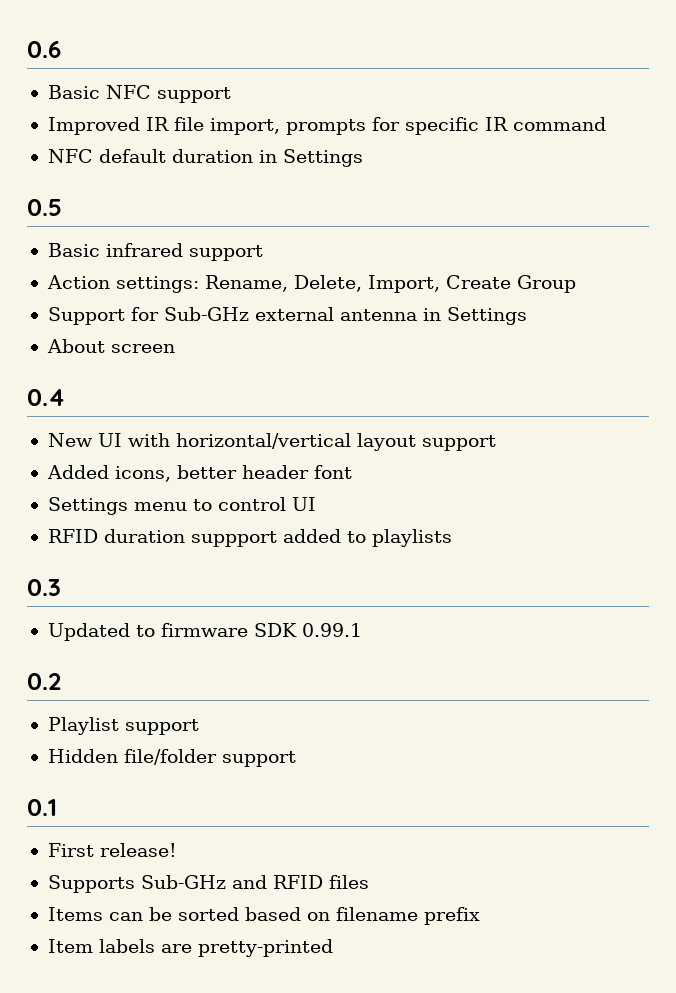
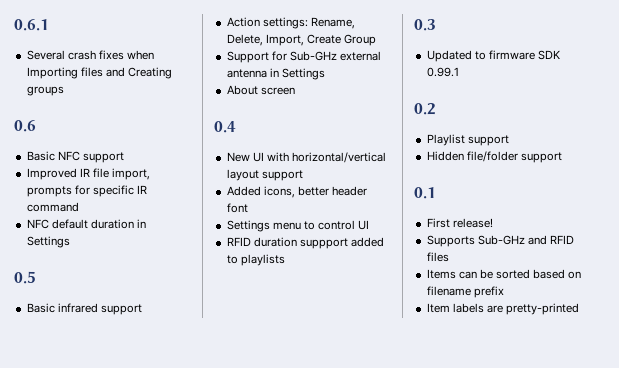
(27, 49) none -> [14,19,49,31] [26,50,154,60] [26,67,172,79] [26,86,64,96] 0.6.1 // Several crash fixes when Importing files and Creating groups //

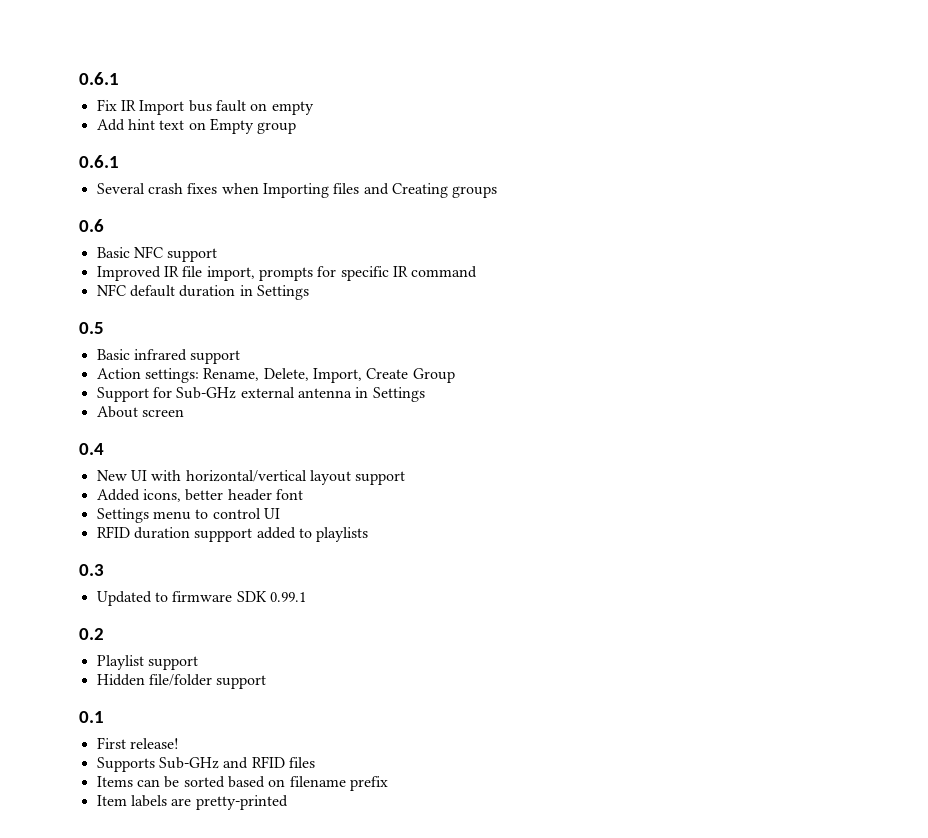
[14,19,49,31] 0.6.1 -> [79,72,119,85] [96,99,314,115] [96,118,297,134] [79,155,119,168] 0.6.1 // Fix IR Import bus fault on empty // Add hint text on Empty group // 0.6.1

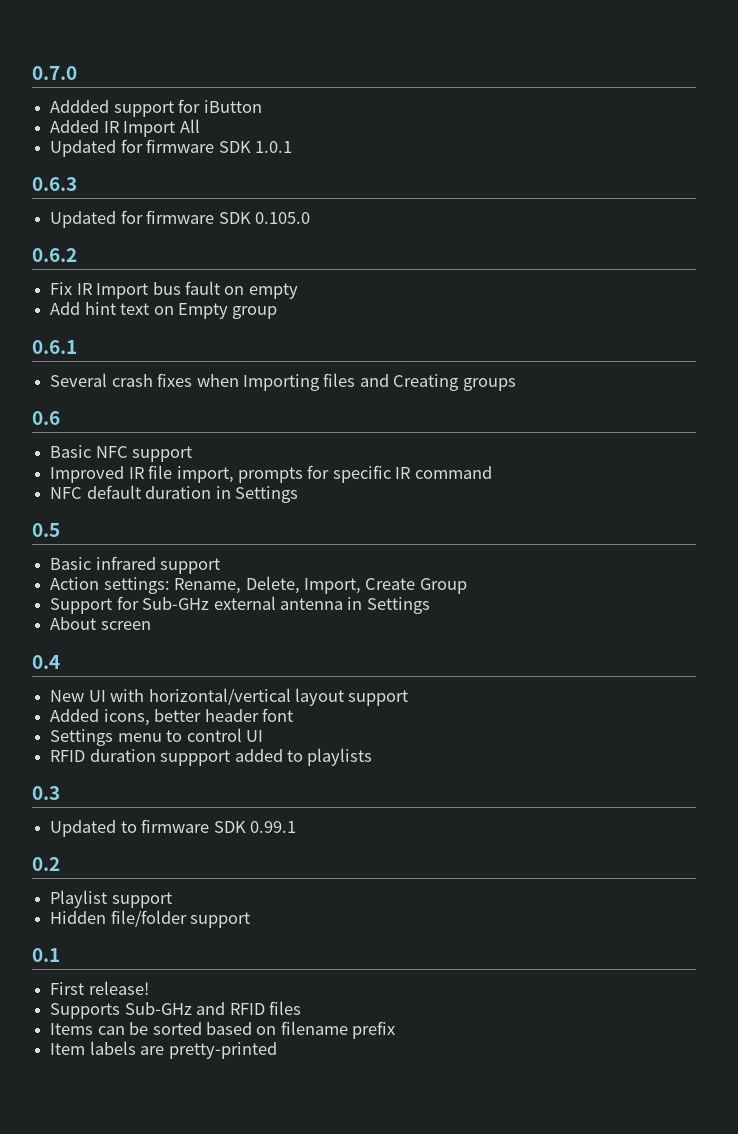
[79,72,119,85] 0.6.1 -> [32,66,77,80] [50,99,262,117] [50,119,200,137] [50,139,292,157] [32,177,77,191] [50,210,310,228] [32,248,77,262] 0.7.0 // Addded support for iButton // Added IR Import All // Updated for firmware SDK 1.0.1 // 0.6.3 // Updated for firmware SDK 0.105.0 // 0.6.2

